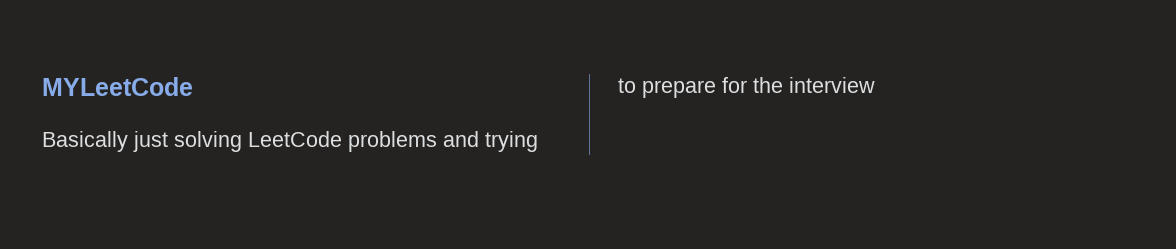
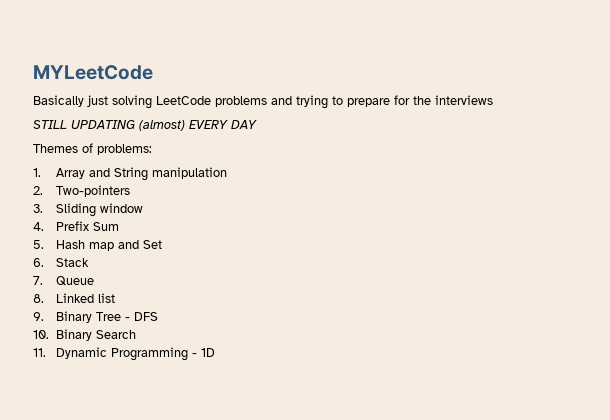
[789,77,875,93] interview -> [435,95,493,105] [33,120,257,131] [33,143,152,155] [33,167,228,181] [33,185,131,197] [33,203,144,217] [33,221,120,231] [33,240,163,251] [33,258,90,267] [33,276,95,286] [33,293,116,303] [33,311,159,323] [33,329,137,341] [33,347,216,361] interviews // STILL UPDATING (almost) EVERY DAY // Themes of problems: // 1. Array and String manipulation // 2. Two-pointers // 3. Sliding window // 4. Prefix Sum // 5. Hash map and Set // 6. Stack // 7. Queue // 8. Linked list // 9. Binary Tree - DFS // 10. Binary Search // 11. Dynamic Programming - 1D

